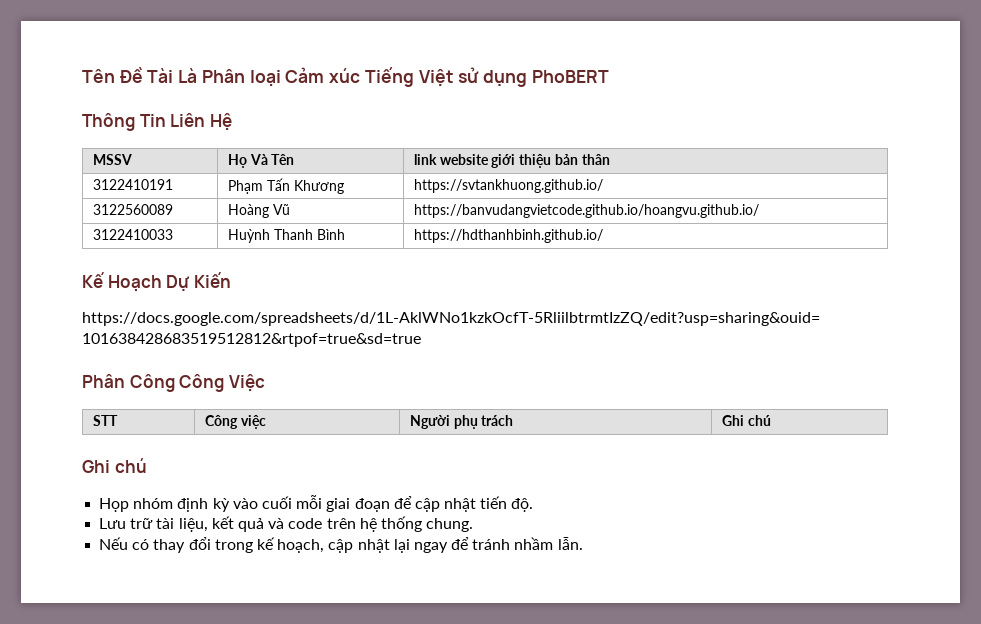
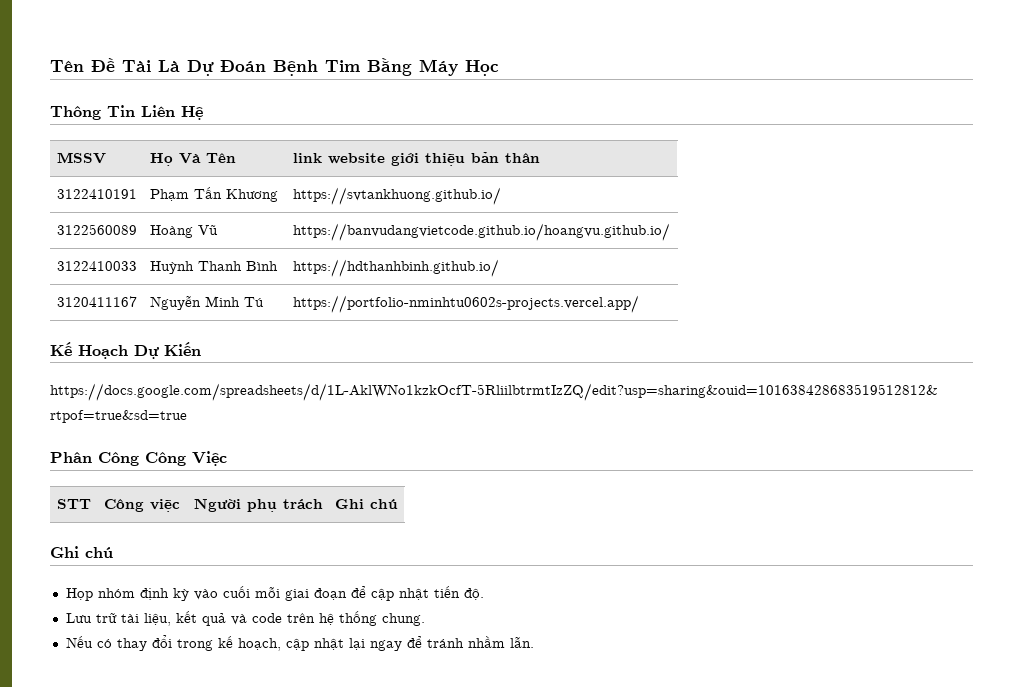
[201,67,609,87] Phân loại Cảm xúc Tiếng Việt sử dụng PhoBERT -> [187,58,499,76] Dự Đoán Bệnh Tim Bằng Máy Học
(603, 236) none -> [56,296,137,307] [149,296,264,310] [292,295,639,313] // 3120411167 | Nguyễn Minh Tú | https://portfolio-nminhtu0602s-projects.vercel.app/

